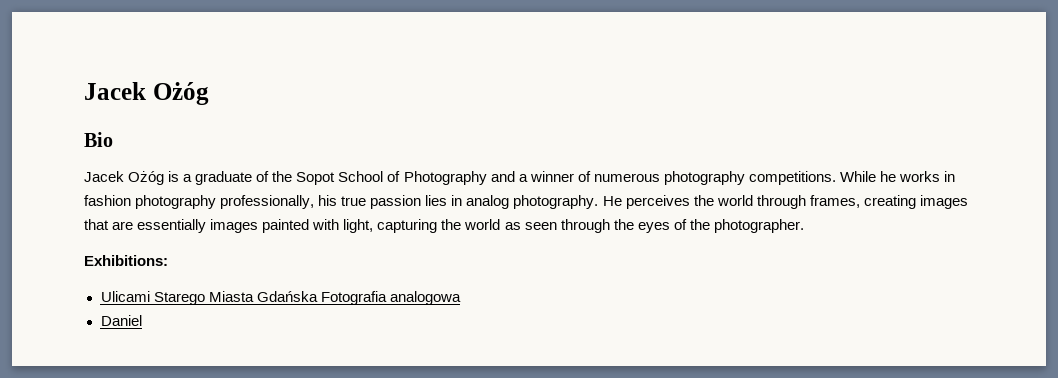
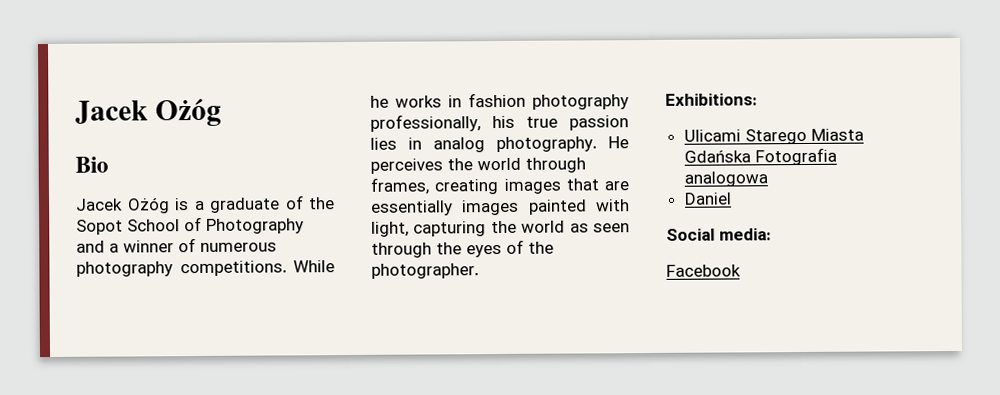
(142, 320) none -> [666,228,772,241] [666,264,741,277] // Social media: // Facebook

